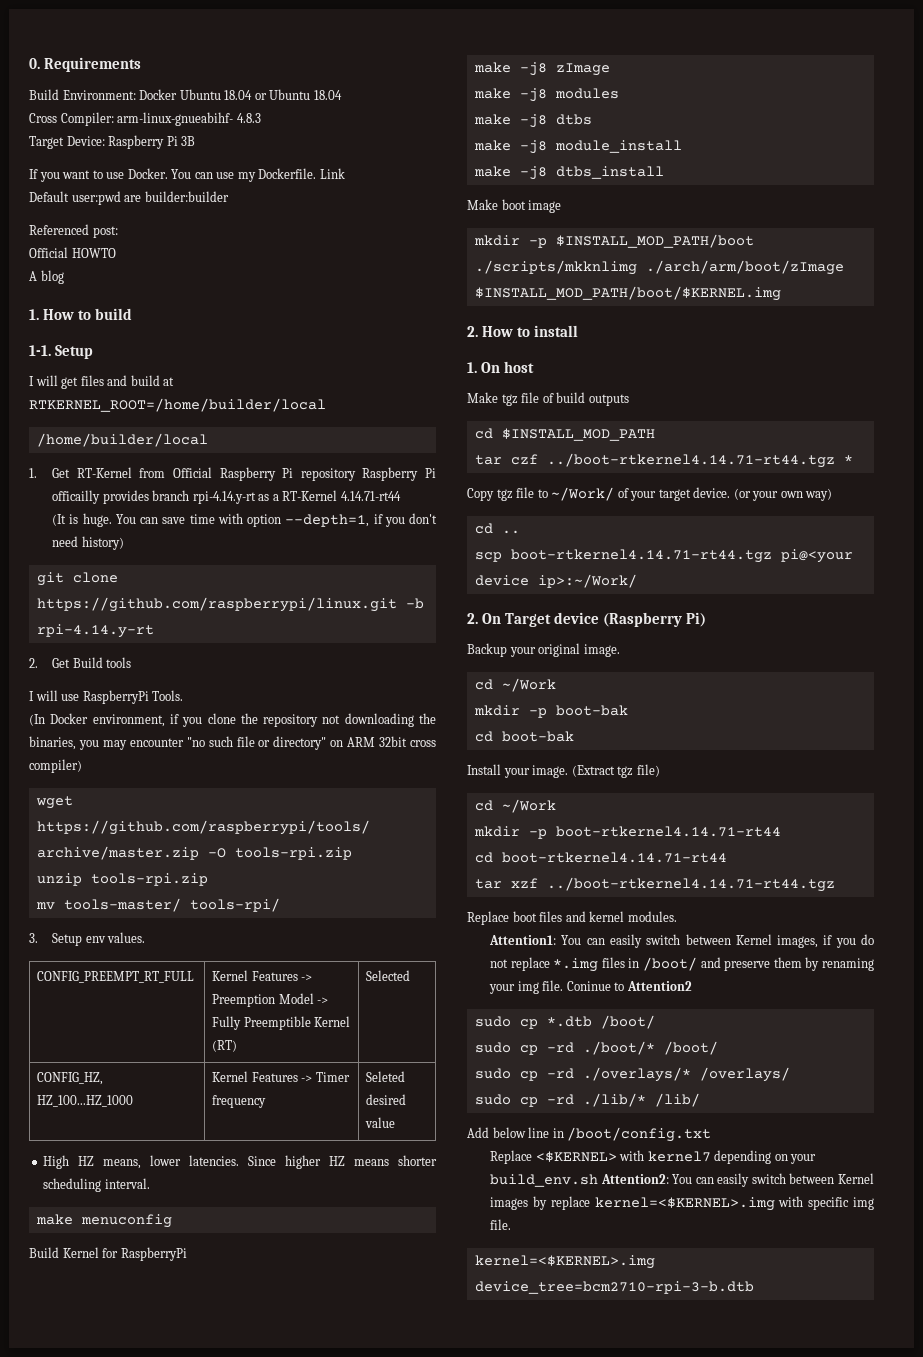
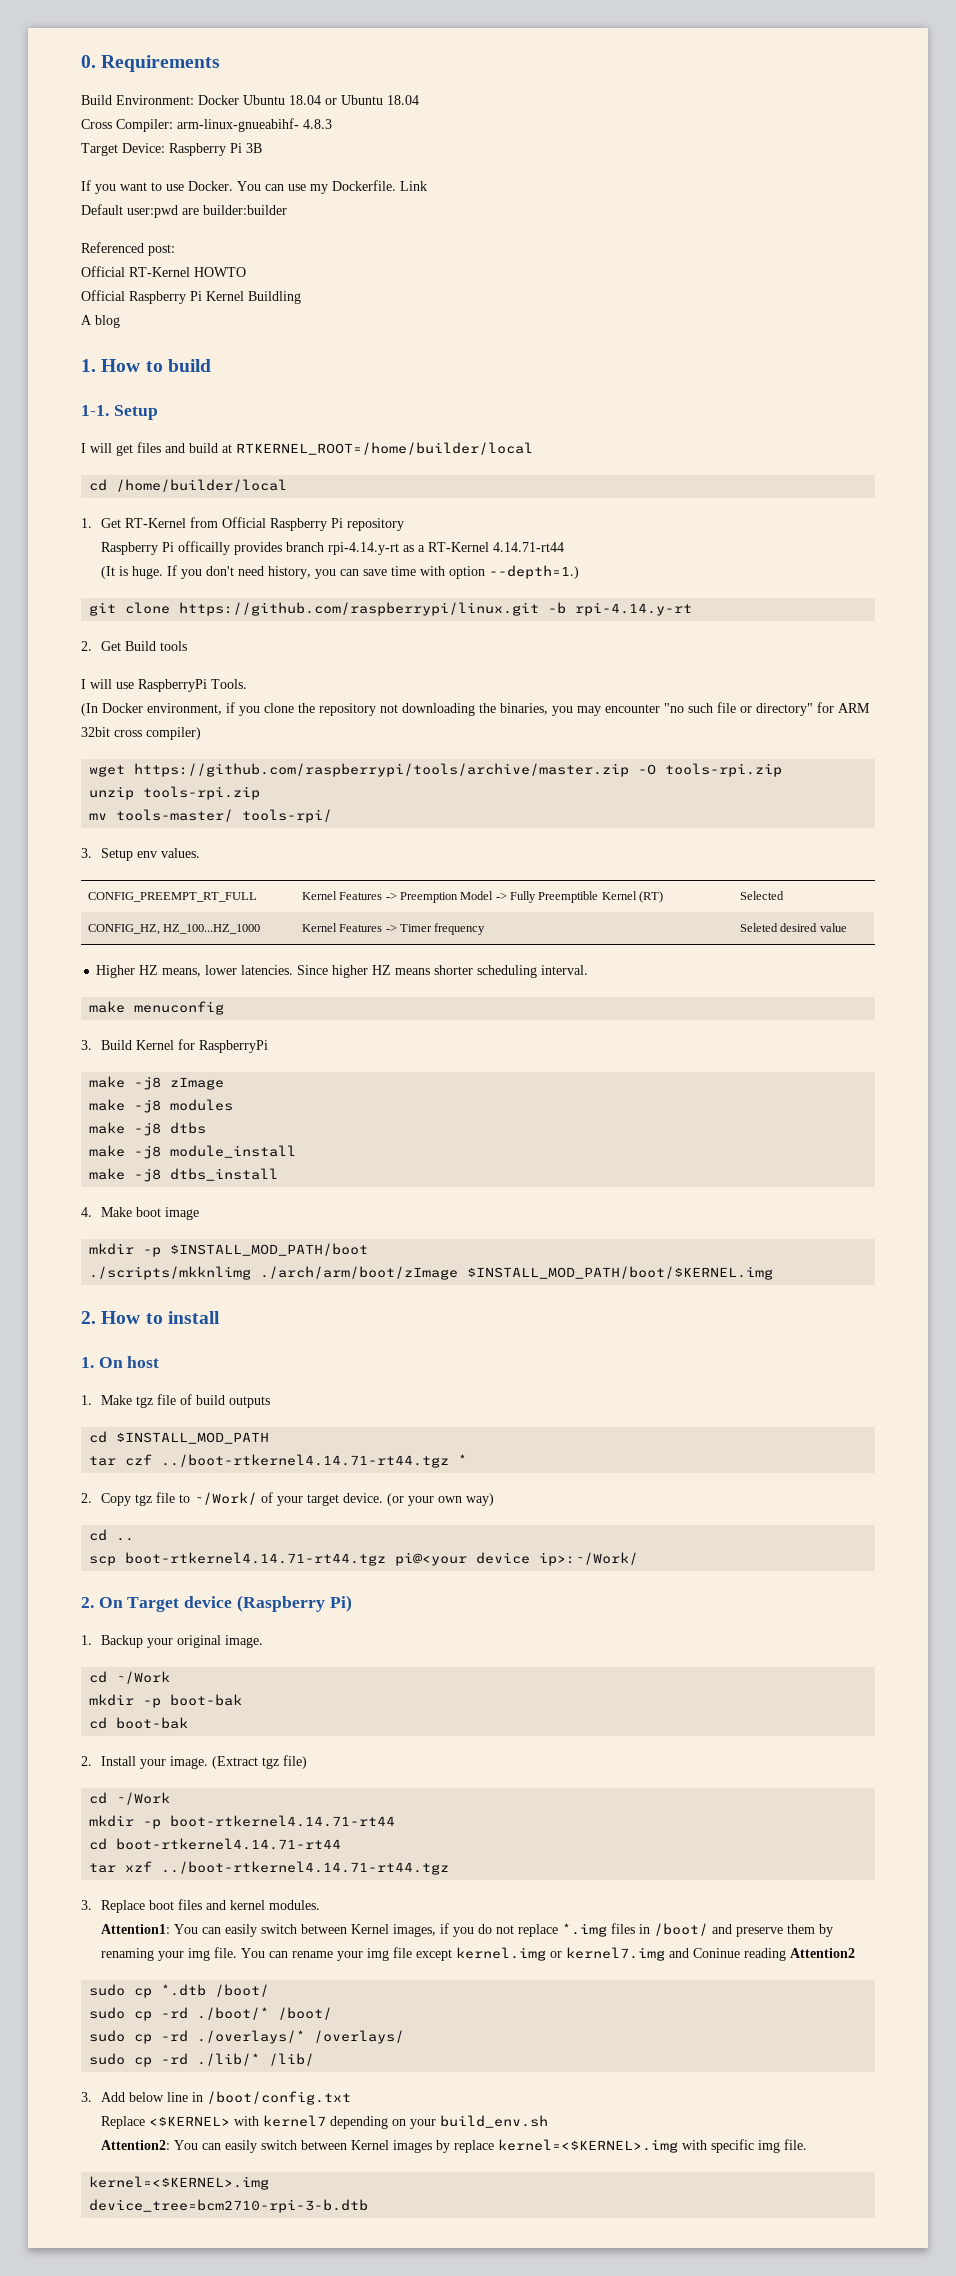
(68, 252) none -> [129,267,190,277] RT-Kernel
(116, 253) none -> [81,290,301,304] // Official Raspberry Pi Kernel Buildling
(326, 405) none -> [89,479,108,491] cd
(356, 474) none -> (404, 524) //
[115,514,136,524] You -> [166,565,336,579] If you don't need history, you
[285,513,437,527] [52,536,124,550] --depth=1, if you don't need history) -> [488,565,579,579] --depth=1.)
[330,740,344,747] on -> [817,702,834,713] for
[43,1155,70,1169] High -> [96,965,136,978] Higher
(172, 1221) none -> [81,1040,92,1050] 3.
(664, 172) none -> [81,1207,92,1217] 4.
(534, 367) none -> [81,1395,92,1405] 1.
(853, 459) none -> [81,1493,92,1503] 2.
(706, 619) none -> [81,1635,92,1645] 1.
(574, 736) none -> [81,1756,92,1766] 2.
(835, 884) none -> [81,1900,92,1910] 3.
[566,981,625,991] Coninue to -> [240,1947,786,1961] You can rename your img file except kernel.img or kernel7.img and Coninue reading
(700, 1100) none -> [81,2092,92,2102] 3.
(599, 1180) none -> (548, 2121) //

